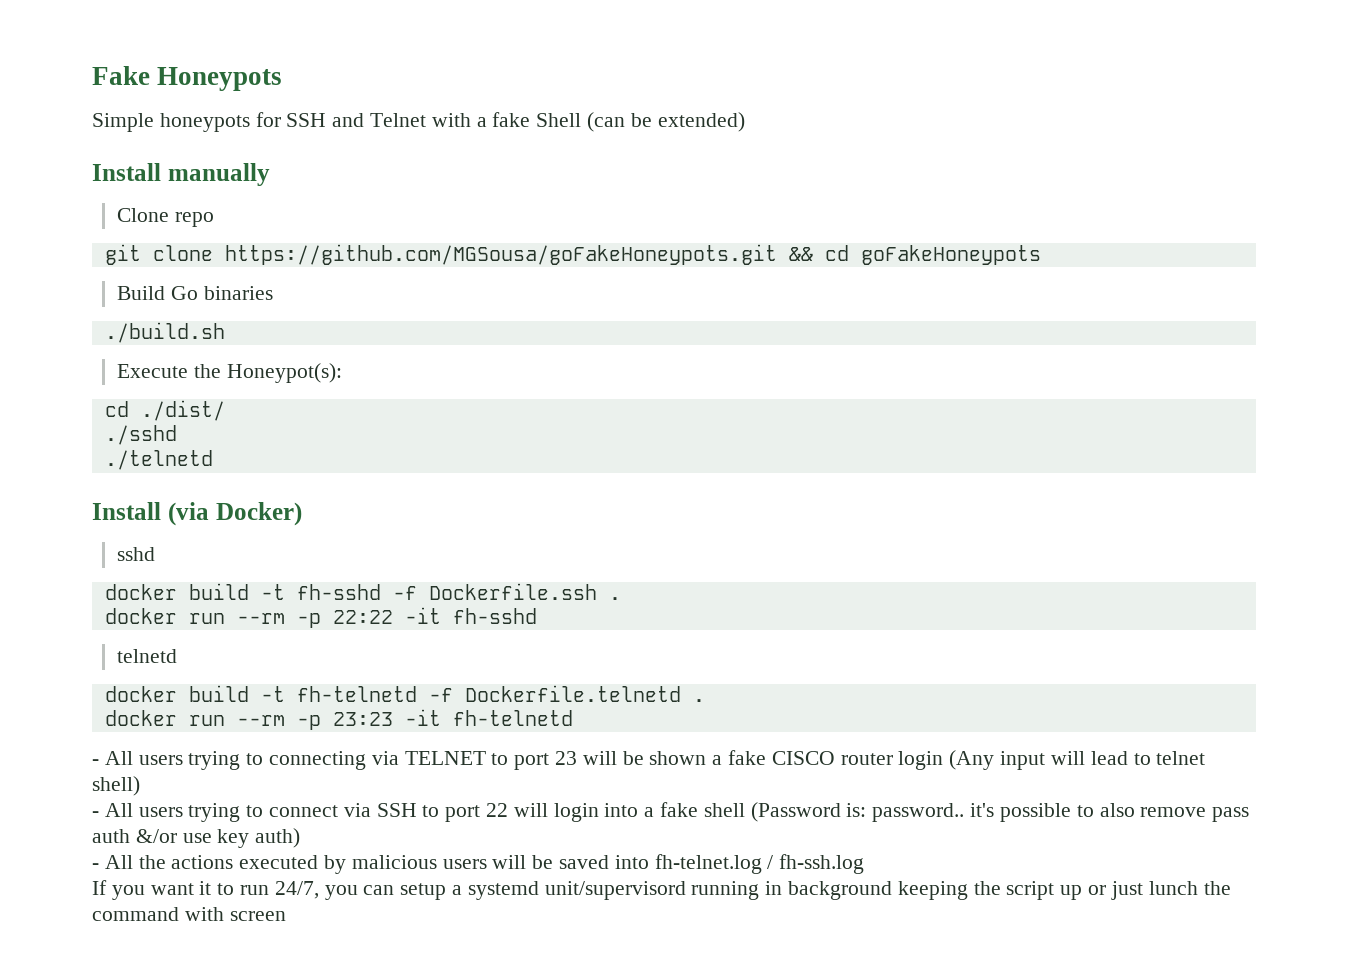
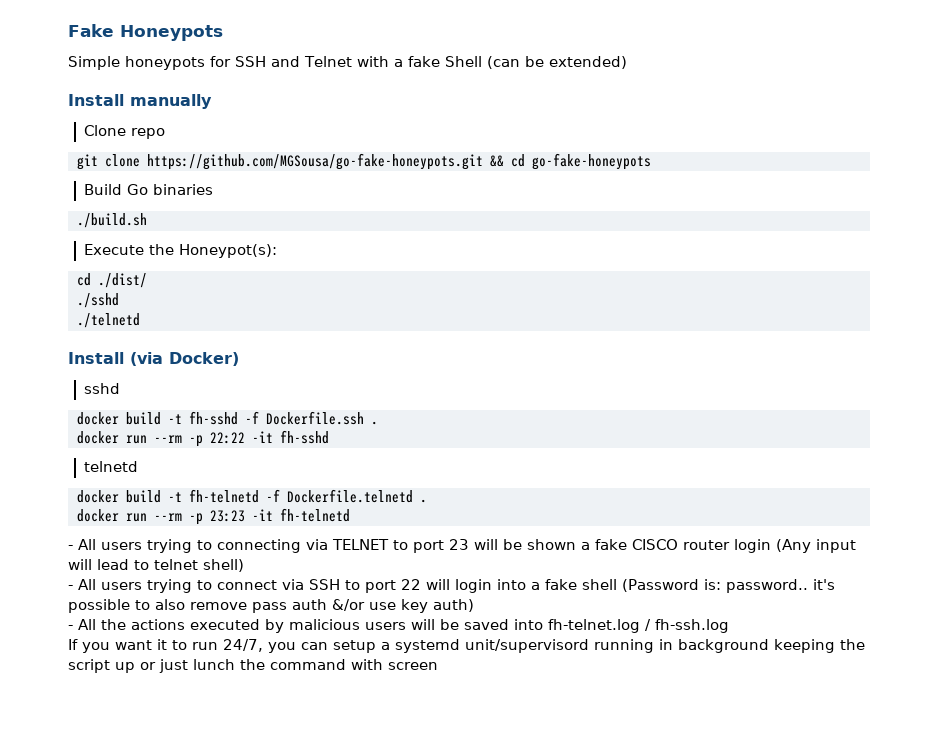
[224,244,777,265] https://github.com/MGSousa/goFakeHoneypots.git -> [146,153,483,170] https://github.com/MGSousa/go-fake-honeypots.git
[860,245,1041,265] goFakeHoneypots -> [531,153,651,170] go-fake-honeypots

